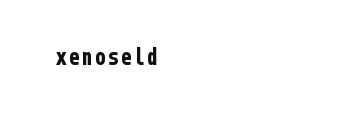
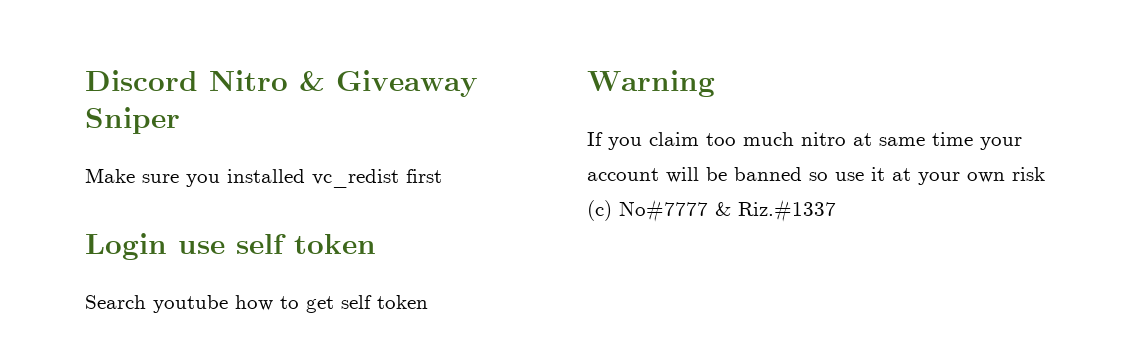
[54,47,158,65] xenoseld -> [85,70,478,97] [85,107,180,134] [85,168,442,188] [85,233,376,260] [85,295,428,313] [587,70,715,97] [587,132,1022,150] [587,167,1045,185] [587,199,836,222] Discord Nitro & Giveaway Sniper // Make sure you installed vc_redist first // Login use self token // Search youtube how to get self token // Warning // If you claim too much nitro at same time your account will be banned so use it at your own risk (c) No#7777 & Riz.#1337

